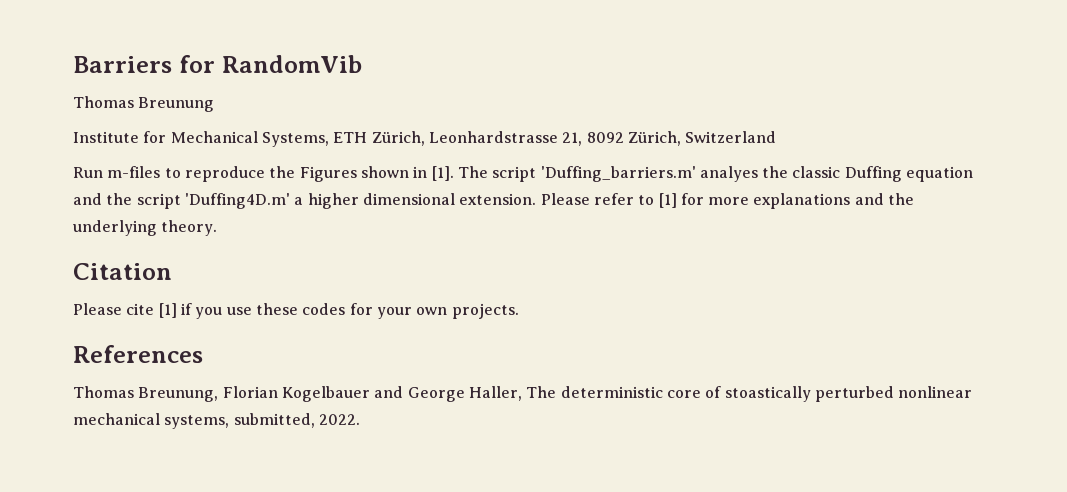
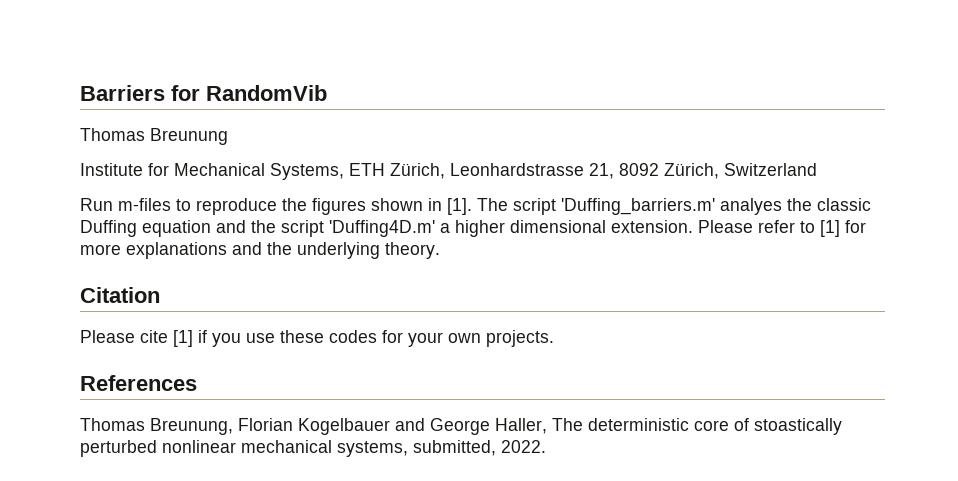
[299,166,357,182] Figures -> [312,198,366,215] figures

